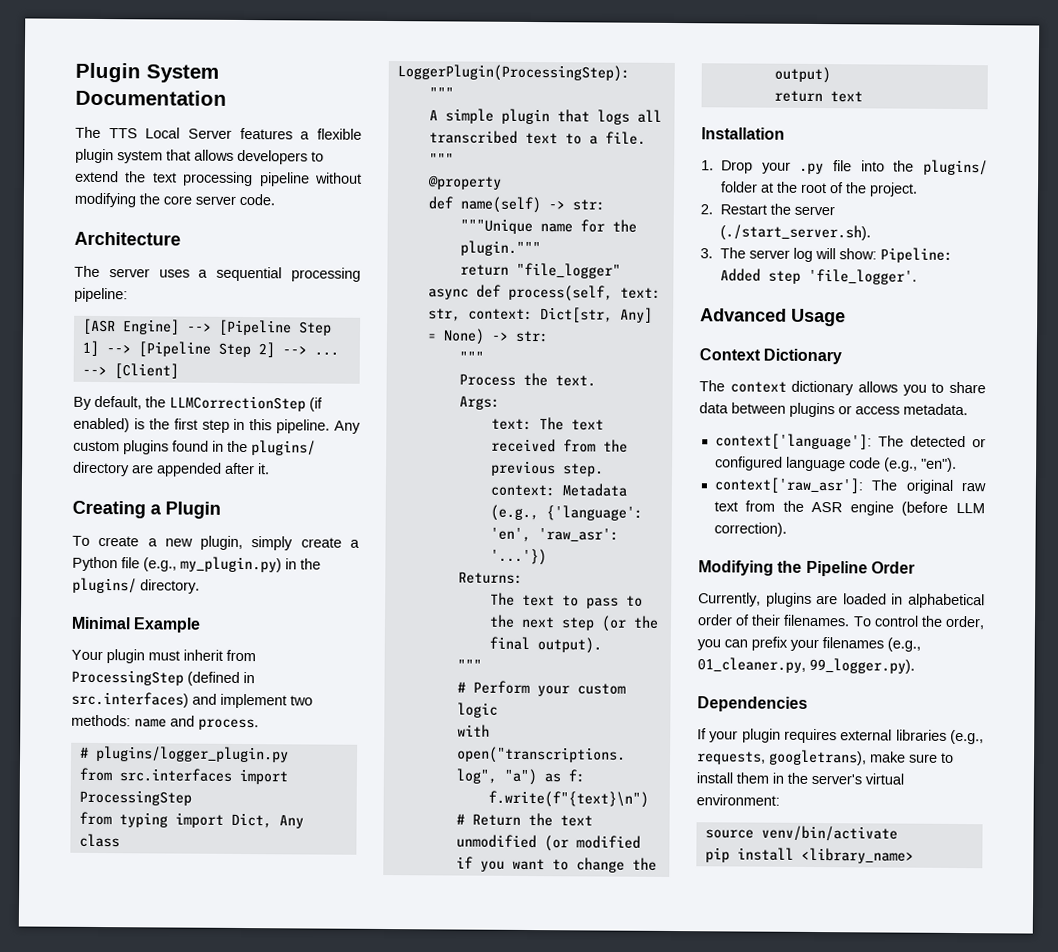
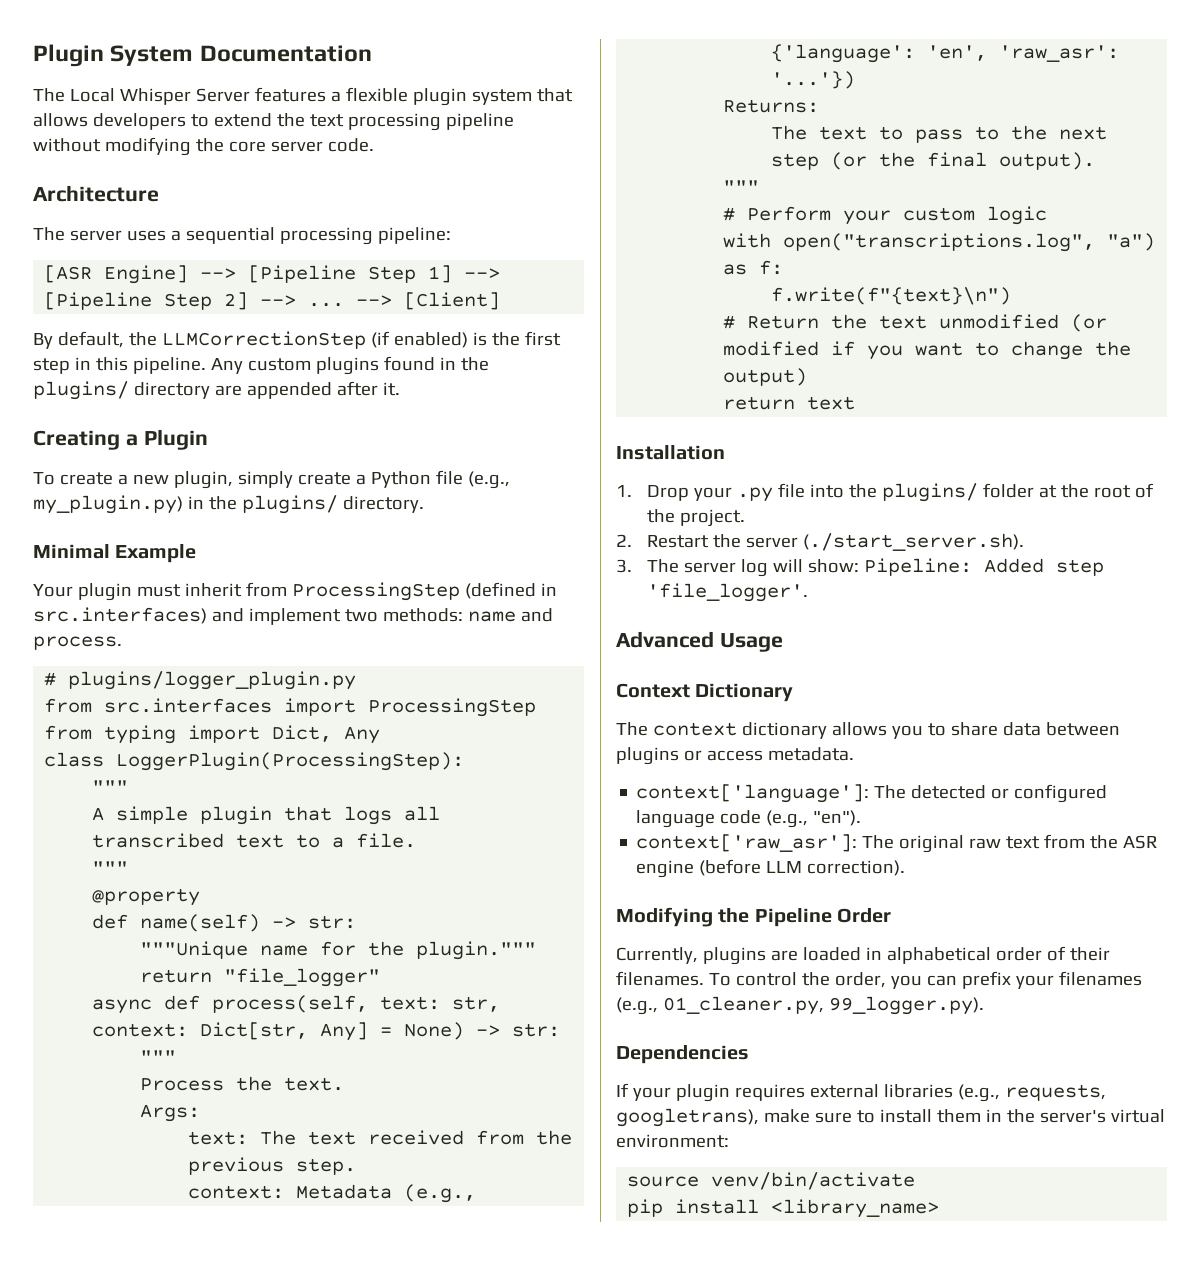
[108,127,181,139] TTS Local -> [69,88,191,105] Local Whisper

